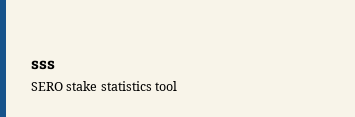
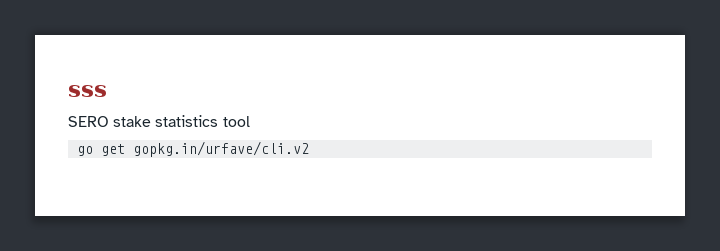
(178, 86) none -> [77,141,310,157] // go get gopkg.in/urfave/cli.v2

